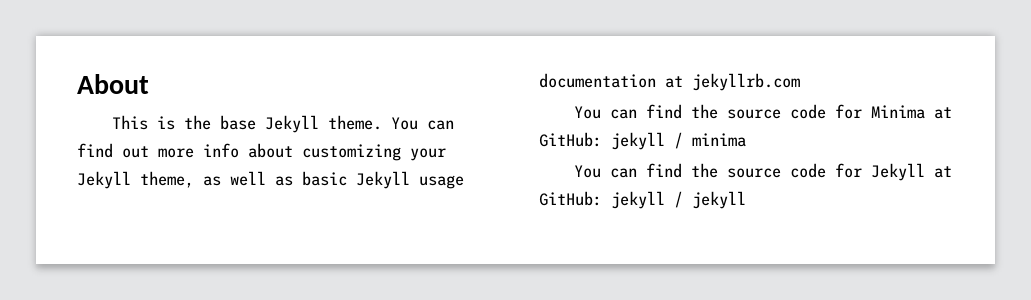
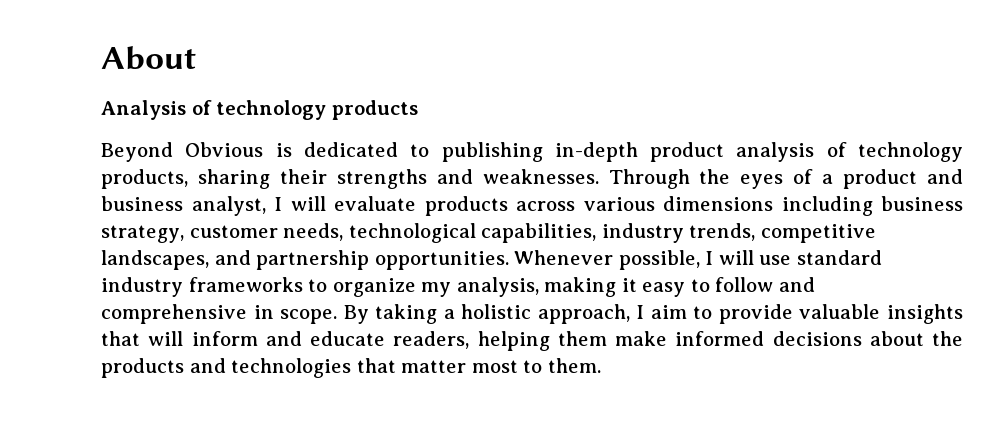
[112,115,455,133] [77,143,446,161] [77,171,464,189] [539,73,800,91] [574,104,953,119] [539,132,746,150] [574,163,953,181] [539,191,746,209] This is the base Jekyll theme. You can find out more info about customizing your Jekyll theme, as well as basic Jekyll usage documentation at jekyllrb.com // You can find the source code for Minima at GitHub: jekyll / minima // You can find the source code for Jekyll at GitHub: jekyll / jekyll -> [101,100,418,120] [101,142,963,162] [101,169,963,189] [101,196,963,216] [101,223,876,243] [101,250,882,270] [101,277,815,297] [101,304,964,324] [101,331,963,351] [101,358,601,378] Analysis of technology products // Beyond Obvious is dedicated to publishing in-depth product analysis of technology products, sharing their strengths and weaknesses. Through the eyes of a product and business analyst, I will evaluate products across various dimensions including business strategy, customer needs, technological capabilities, industry trends, competitive landscapes, and partnership opportunities. Whenever possible, I will use standard industry frameworks to organize my analysis, making it easy to follow and comprehensive in scope. By taking a holistic approach, I aim to provide valuable insights that will inform and educate readers, helping them make informed decisions about the products and technologies that matter most to them.

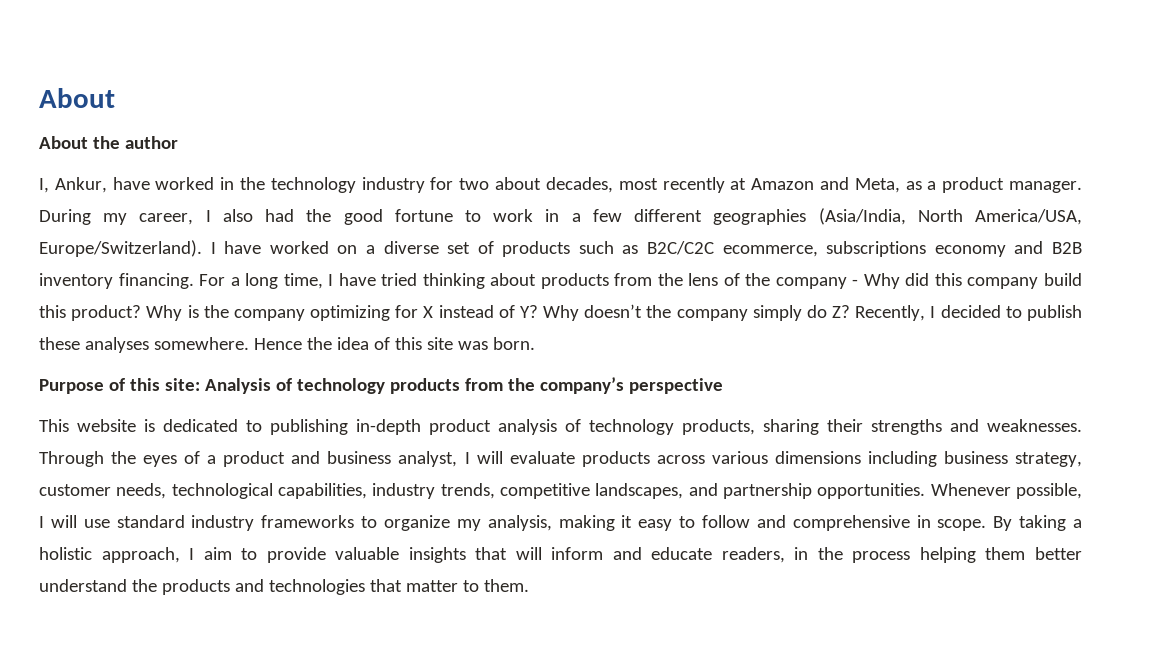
[101,100,418,120] [101,142,264,162] Analysis of technology products // Beyond Obvious -> [39,136,178,149] [39,177,1083,193] [39,208,1082,225] [39,240,1082,257] [39,273,1082,289] [39,304,1082,321] [39,337,535,353] [39,377,723,394] [39,419,136,432] About the author // I, Ankur, have worked in the technology industry for two about decades, most recently at Amazon and Meta, as a product manager. During my career, I also had the good fortune to work in a few different geographies (Asia/India, North America/USA, Europe/Switzerland). I have worked on a diverse set of products such as B2C/C2C ecommerce, subscriptions economy and B2B inventory financing. For a long time, I have tried thinking about products from the lens of the company - Why did this company build this product? Why is the company optimizing for X instead of Y? Why doesn’t the company simply do Z? Recently, I decided to publish these analyses somewhere. Hence the idea of this site was born. // Purpose of this site: Analysis of technology products from the company’s perspective // This website
[477,331,924,351] helping them make informed decisions about -> [794,547,1082,563] [39,579,127,592] in the process helping them better understand
[471,360,518,373] most -> (458, 586) none

